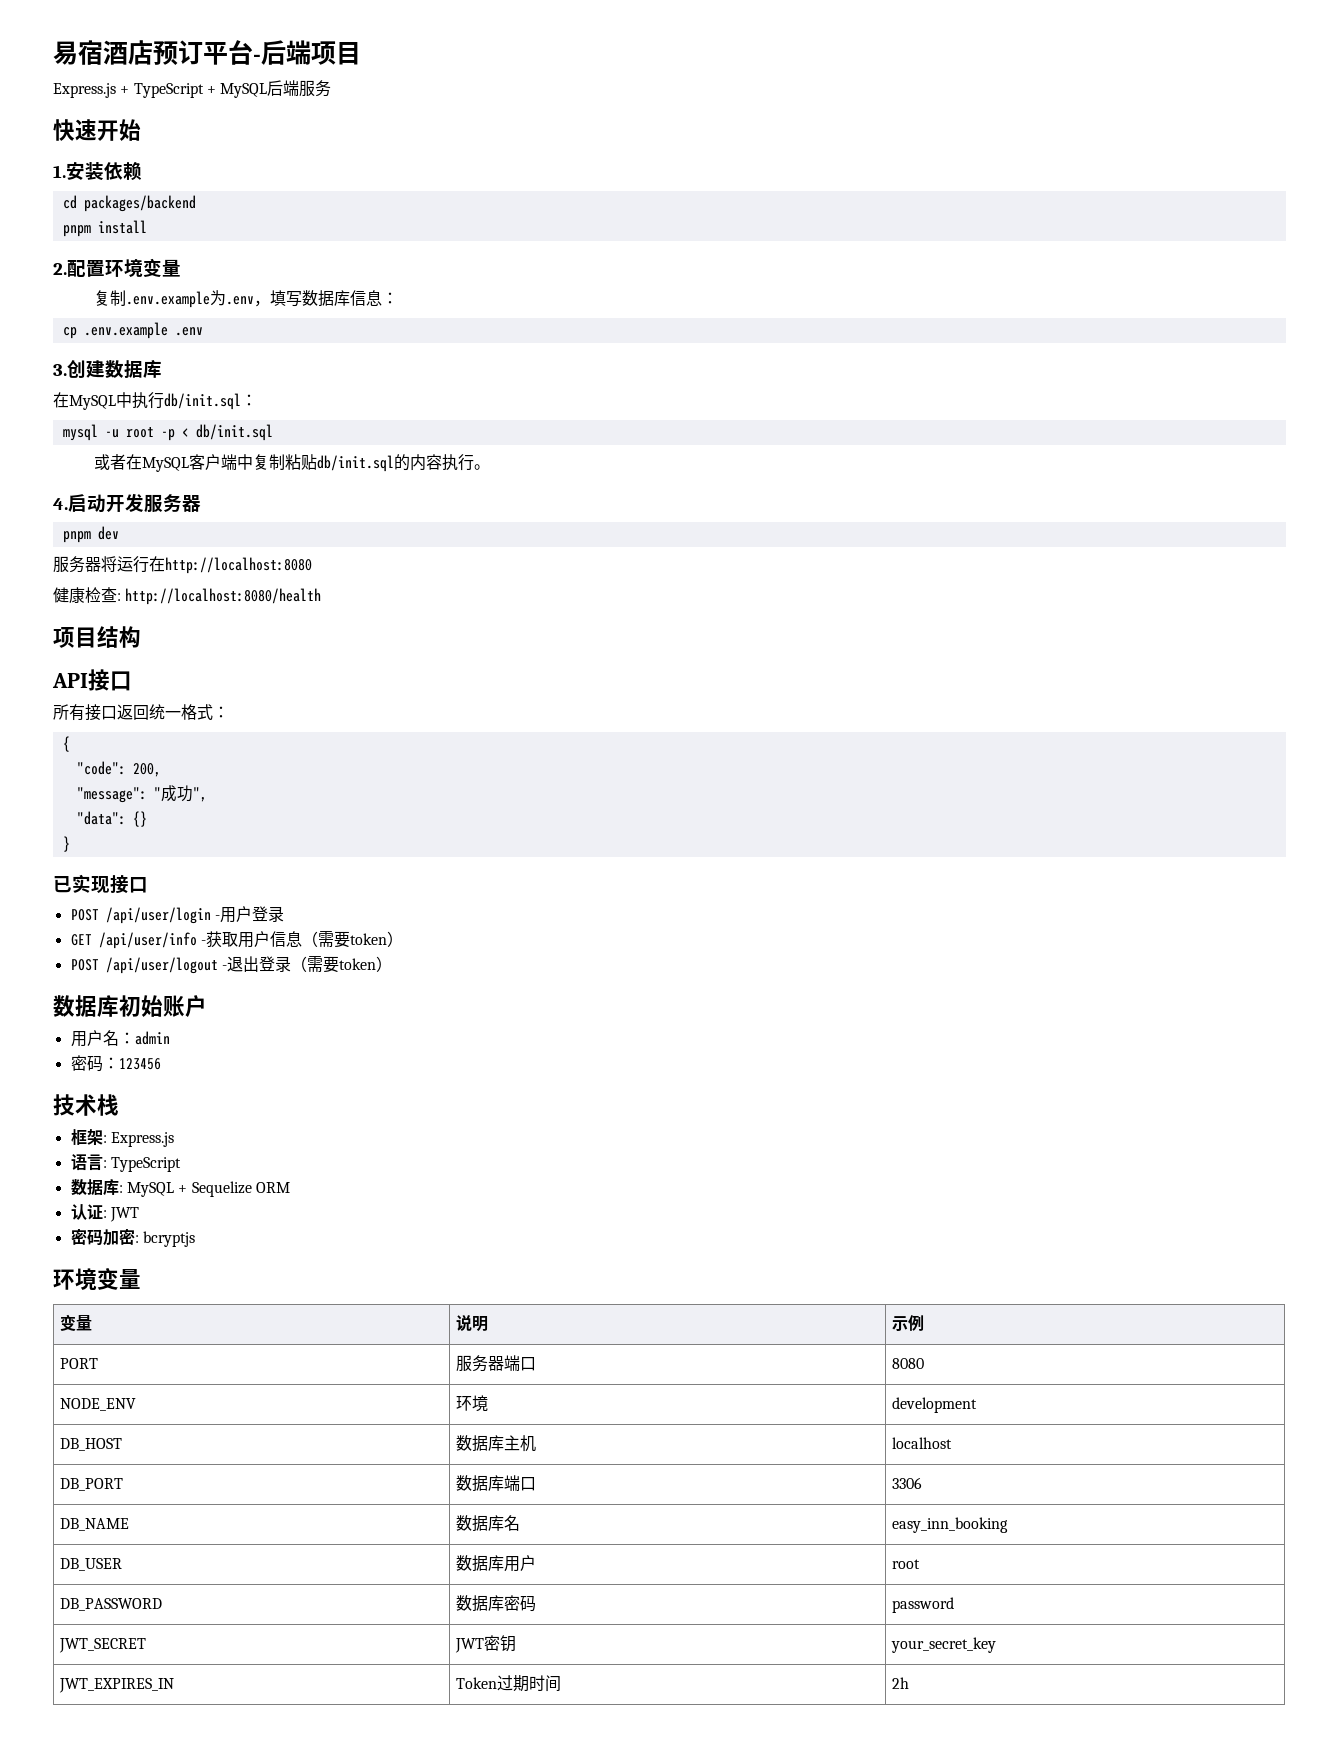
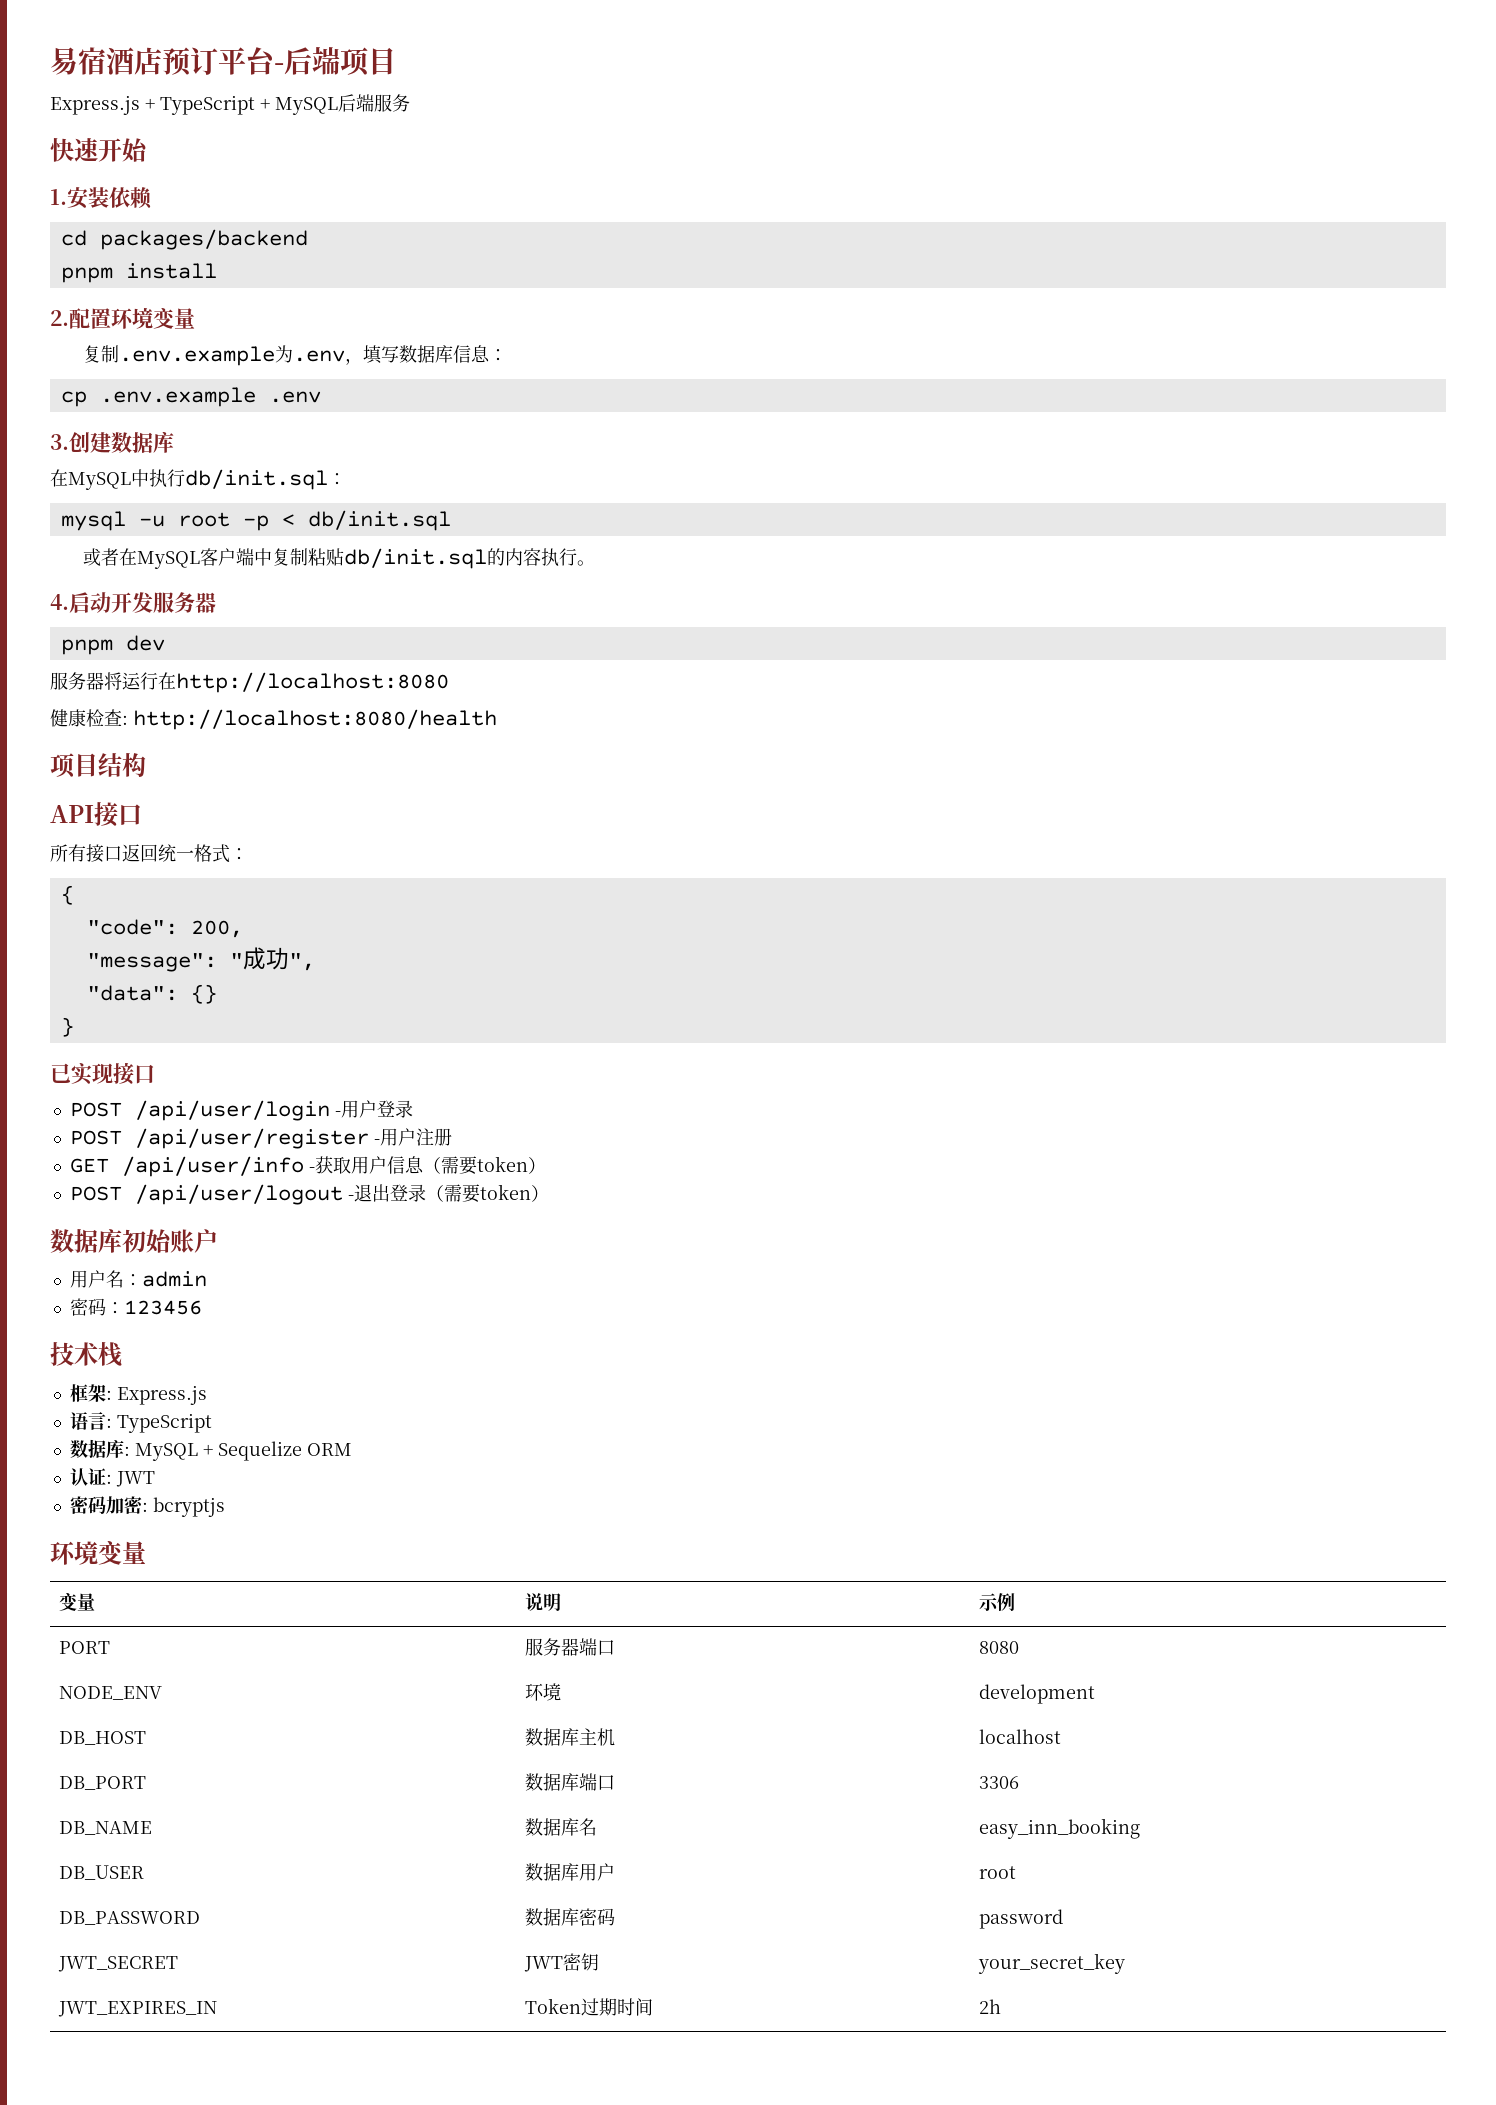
(284, 914) none -> [69,1128,452,1149] // POST /api/user/register -用户注册

